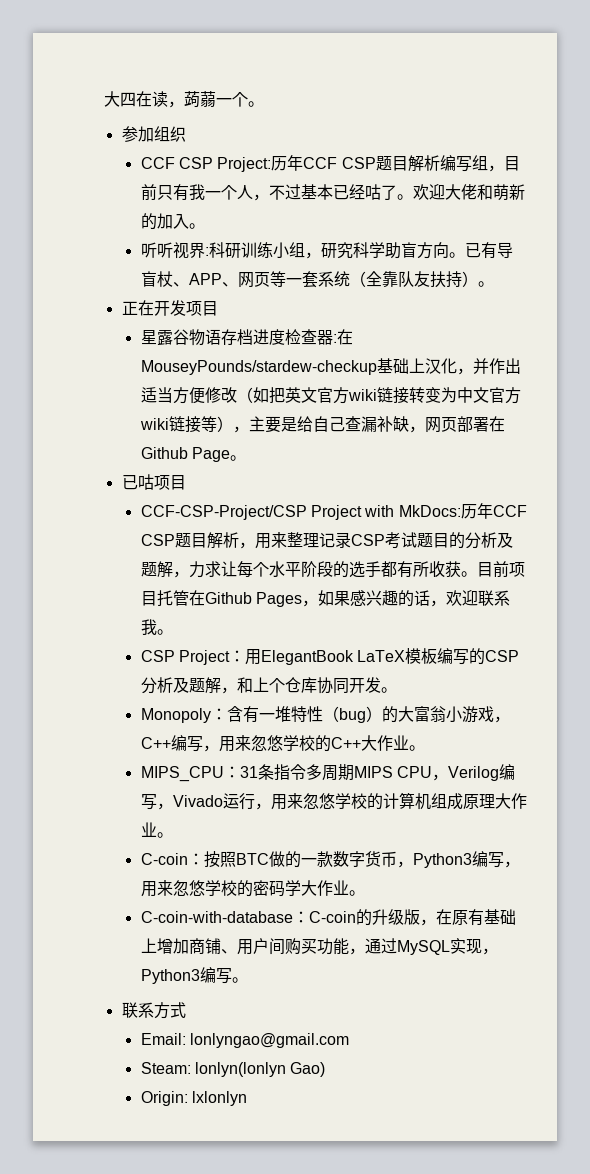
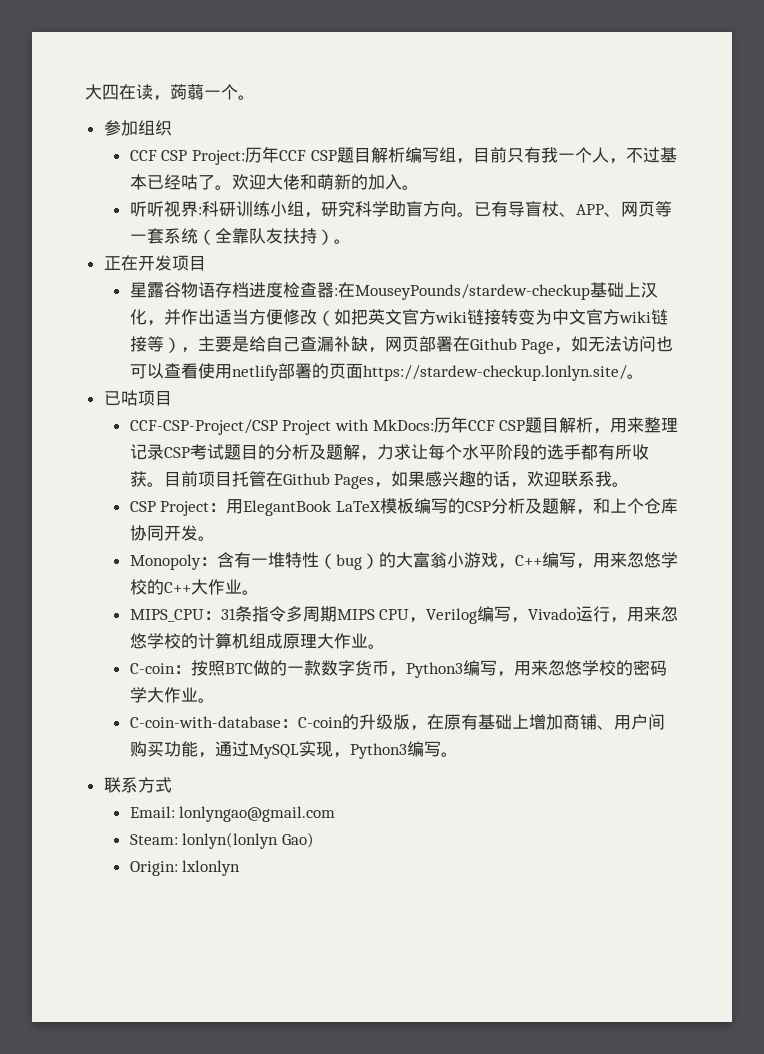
(230, 454) none -> [554,336,674,353] [129,363,627,381] ，如无法访问也可以查看使用netlify部署的页面https://stardew-checkup.lonlyn.site/

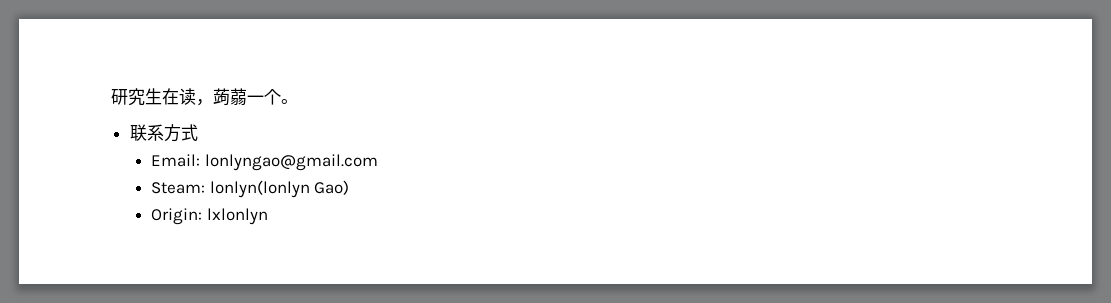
[85,84,119,100] 大四 -> [111,88,162,106] 研究生
[103,120,172,136] [129,146,677,165] [129,174,419,190] [129,201,672,218] [129,228,351,245] [103,255,206,271] [129,282,658,300] [129,309,668,326] [129,336,674,354] [129,363,644,381] [103,390,172,406] [129,416,679,435] [129,444,649,461] [129,471,630,489] [129,498,678,516] [129,525,215,541] [129,551,678,570] [129,579,259,595] [129,605,679,624] [129,633,385,649] [129,659,667,678] [129,687,215,703] [129,714,665,731] [129,741,458,759] // 参加组织 // CCF CSP Project:历年CCF CSP题目解析编写组，目前只有我一个人，不过基本已经咕了。欢迎大佬和萌新的加入。 // 听听视界:科研训练小组，研究科学助盲方向。已有导盲杖、APP、网页等一套系统（全靠队友扶持）。 // 正在开发项目 // 星露谷物语存档进度检查器:在MouseyPounds/stardew-checkup基础上汉化，并作出适当方便修改（如把英文官方wiki链接转变为中文官方wiki链接等），主要是给自己查漏补缺，网页部署在Github Page，如无法访问也可以查看使用netlify部署的页面https://stardew-checkup.lonlyn.site/。 // 已咕项目 // CCF-CSP-Project/CSP Project with MkDocs:历年CCF CSP题目解析，用来整理记录CSP考试题目的分析及题解，力求让每个水平阶段的选手都有所收获。目前项目托管在Github Pages，如果感兴趣的话，欢迎联系我。 // CSP Project：用ElegantBook LaTeX模板编写的CSP分析及题解，和上个仓库协同开发。 // Monopoly：含有一堆特性（bug）的大富翁小游戏，C++编写，用来忽悠学校的C++大作业。 // MIPS_CPU：31条指令多周期MIPS CPU，Verilog编写，Vivado运行，用来忽悠学校的计算机组成原理大作业。 // C-coin：按照BTC做的一款数字货币，Python3编写，用来忽悠学校的密码学大作业。 // C-coin-with-database：C-coin的升级版，在原有基础上增加商铺、用户间购买功能，通过MySQL实现，Python3编写。 -> (298, 101) none

